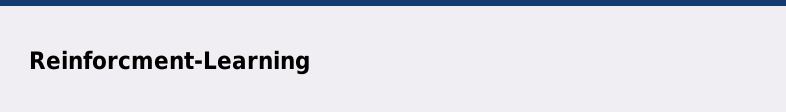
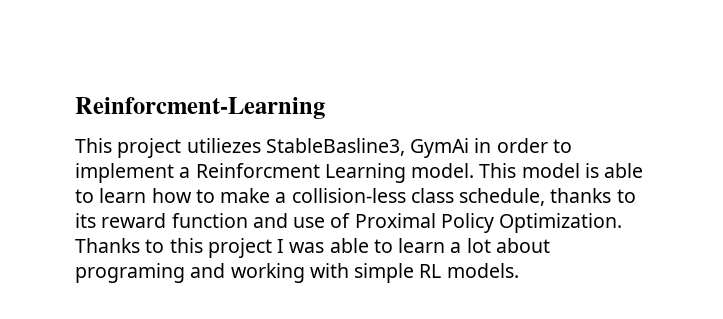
(310, 62) none -> [75,138,572,158] [75,163,644,183] [75,188,636,206] [75,213,623,233] [75,238,550,258] [75,263,519,283] // This project utiliezes StableBasline3, GymAi in order to implement a Reinforcment Learning model. This model is able to learn how to make a collision-less class schedule, thanks to its reward function and use of Proximal Policy Optimization. Thanks to this project I was able to learn a lot about programing and working with simple RL models.

